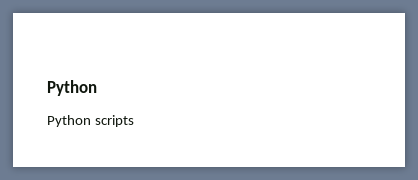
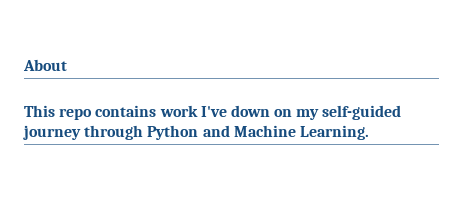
[47,80,97,96] [47,115,134,127] Python // Python scripts -> [23,59,67,71] [24,105,402,120] [23,125,369,140] About // This repo contains work I've down on my self-guided journey through Python and Machine Learning.

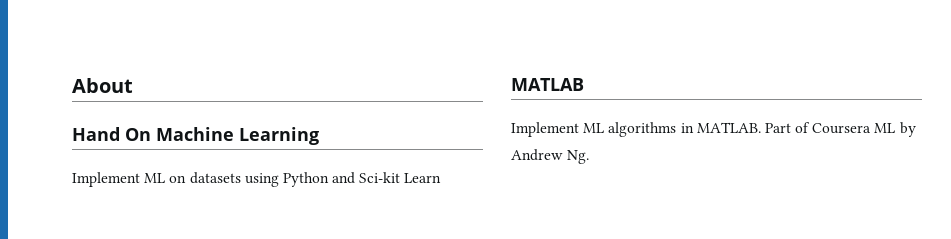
[24,105,402,120] [23,125,369,140] This repo contains work I've down on my self-guided journey through Python and Machine Learning. -> [72,127,319,145] [72,172,442,187] [511,78,584,91] [511,122,916,137] [511,149,590,164] Hand On Machine Learning // Implement ML on datasets using Python and Sci-kit Learn // MATLAB // Implement ML algorithms in MATLAB. Part of Coursera ML by Andrew Ng.

